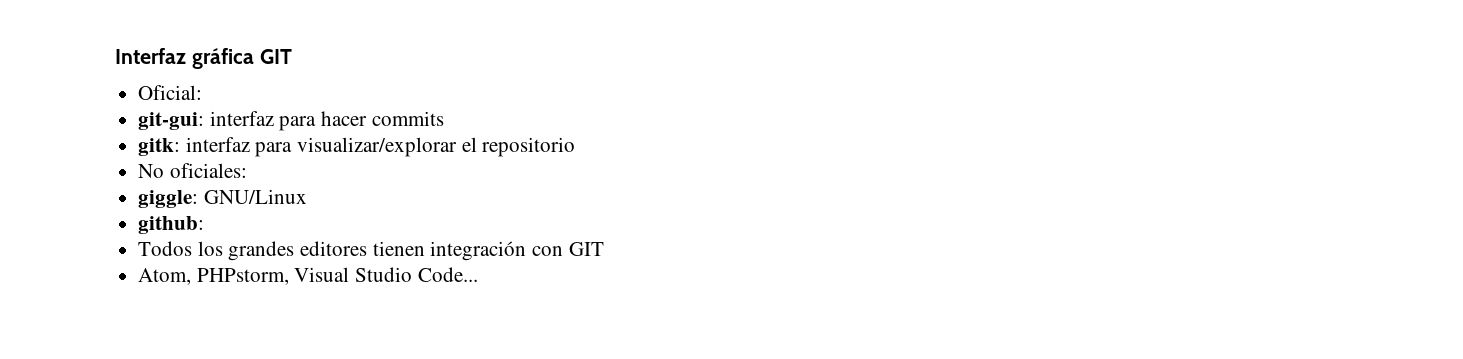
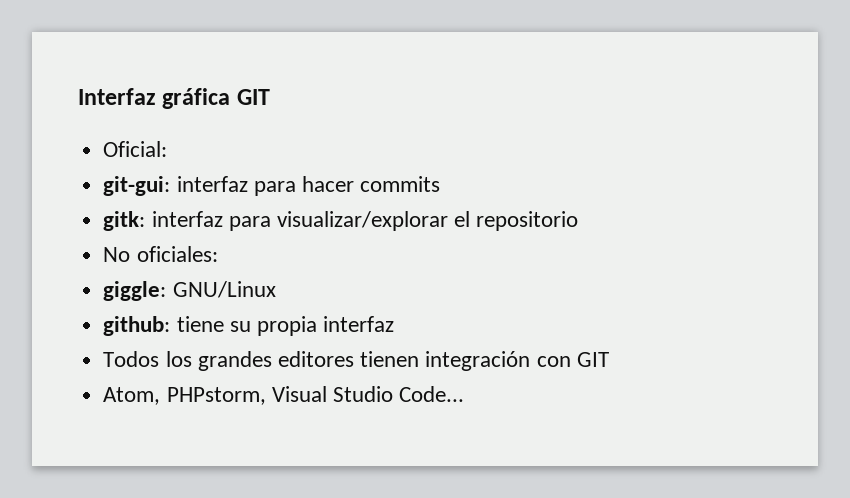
(205, 225) none -> [176,316,395,336] tiene su propia interfaz

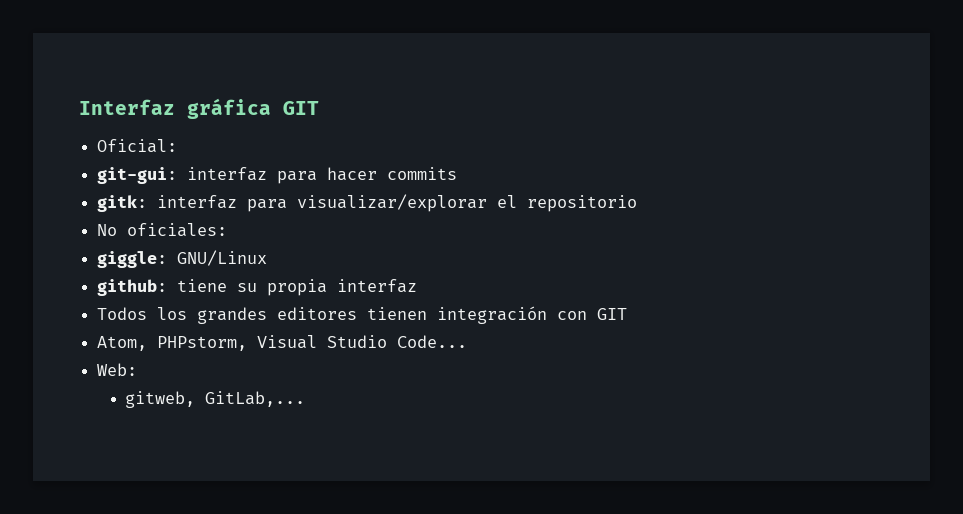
(465, 394) none -> [97,363,138,376] [125,391,306,408] // Web: // gitweb, GitLab,...

